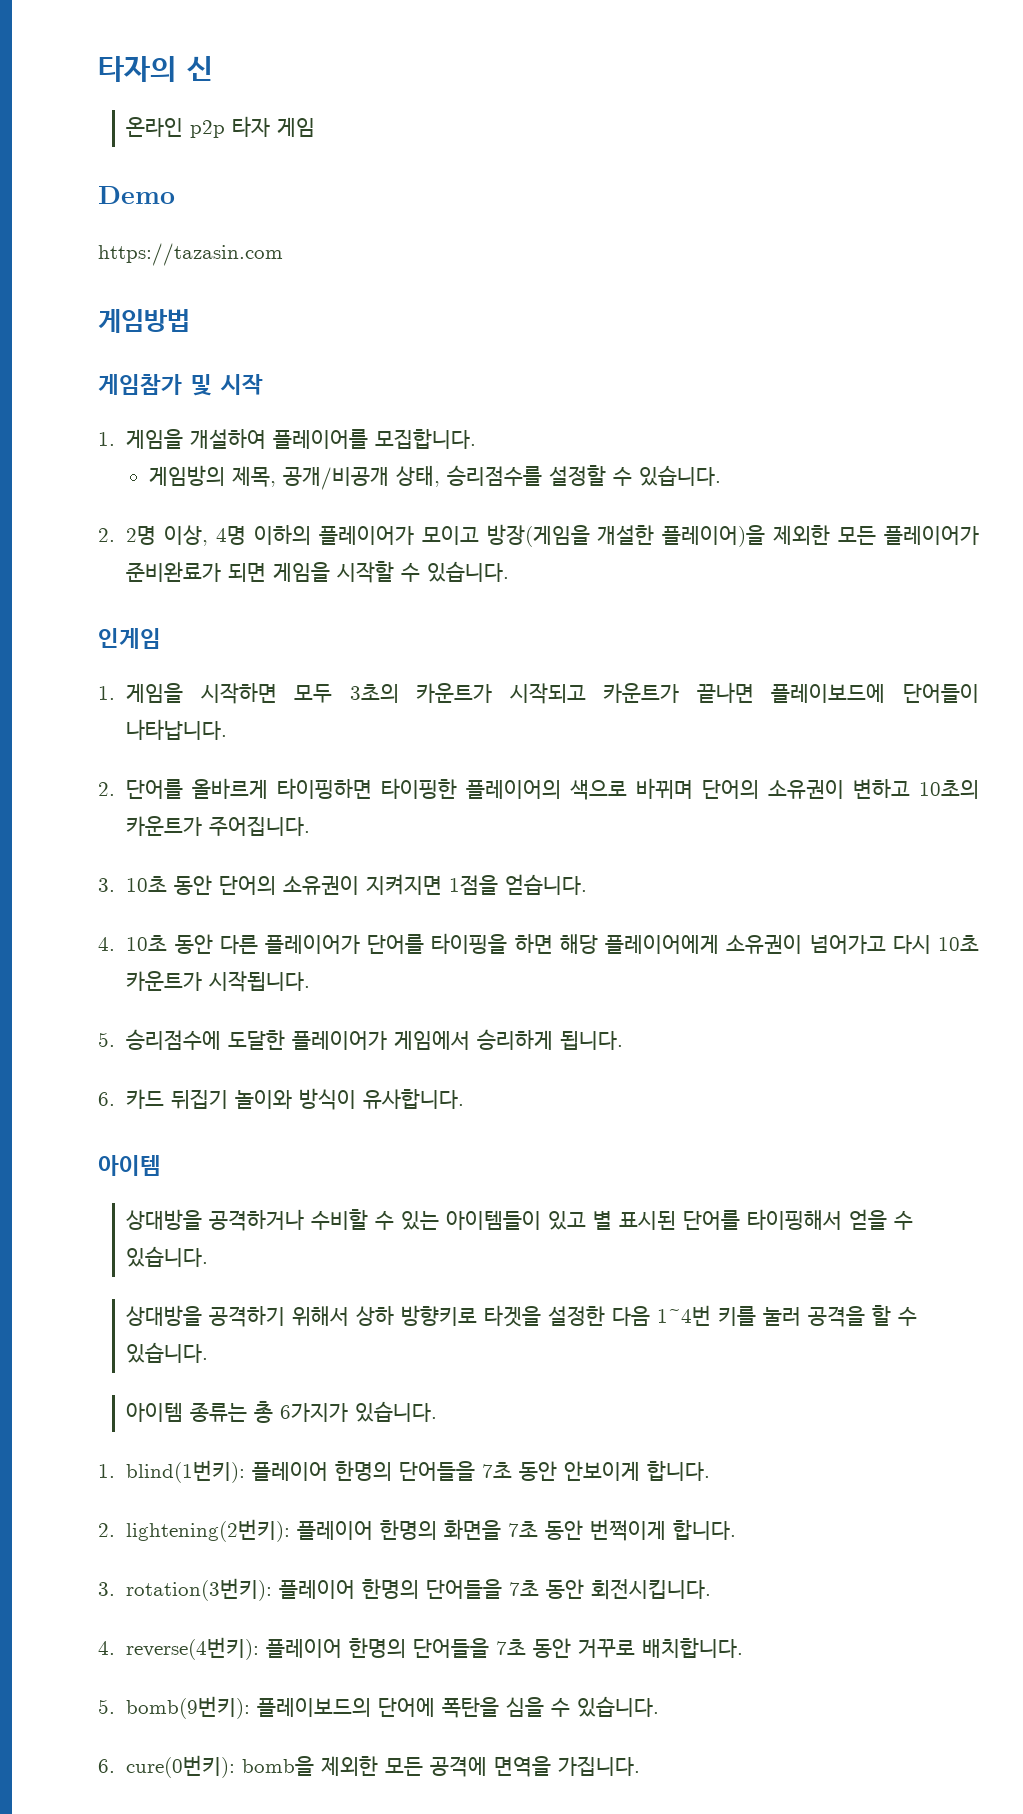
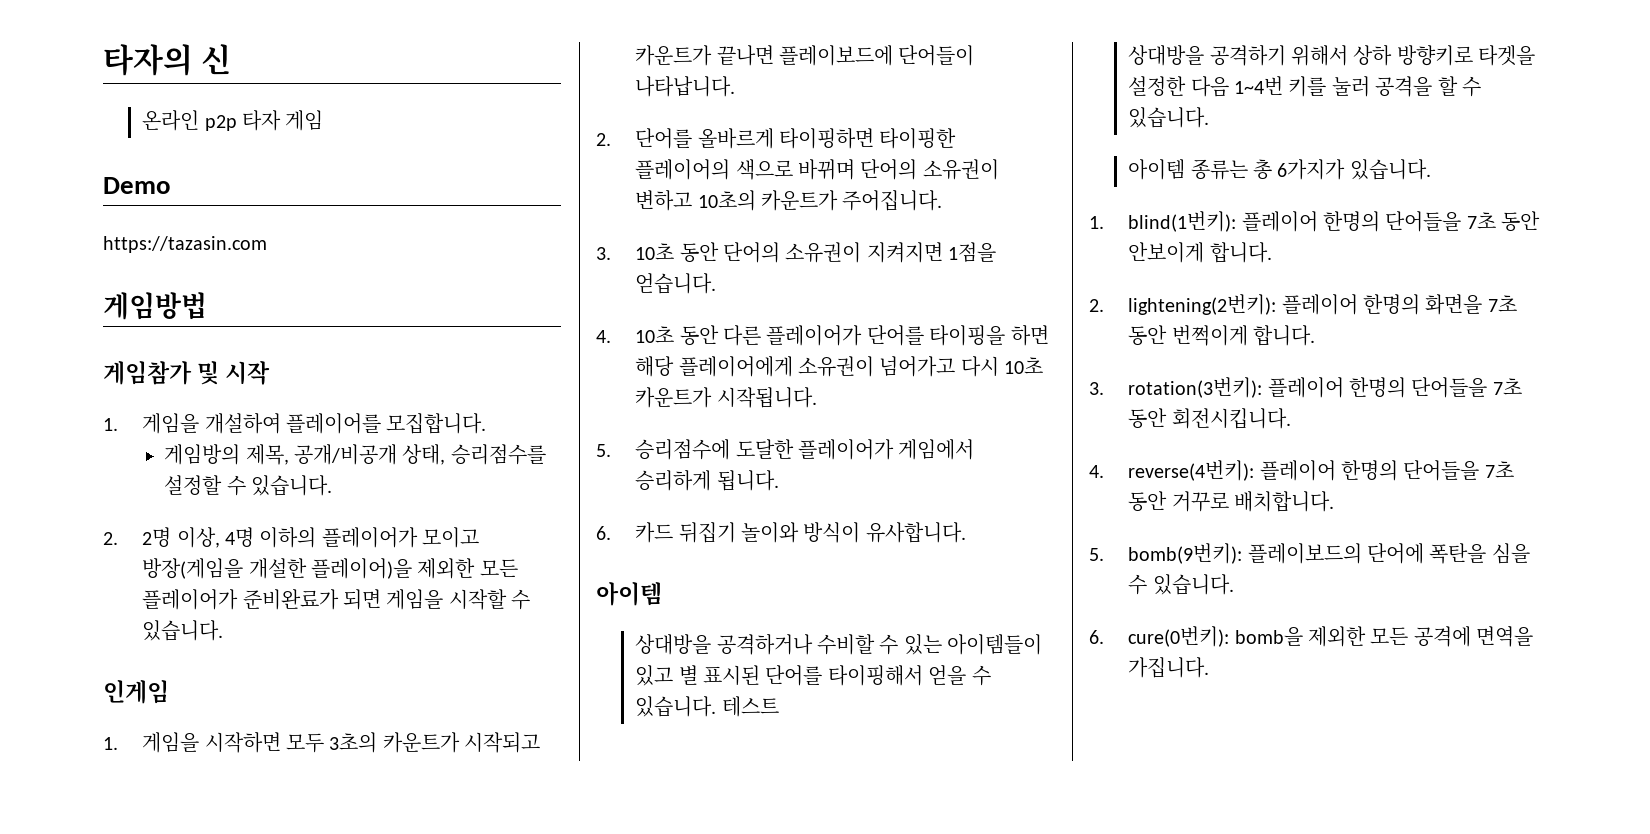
(209, 1256) none -> [721,696,779,717] 테스트

